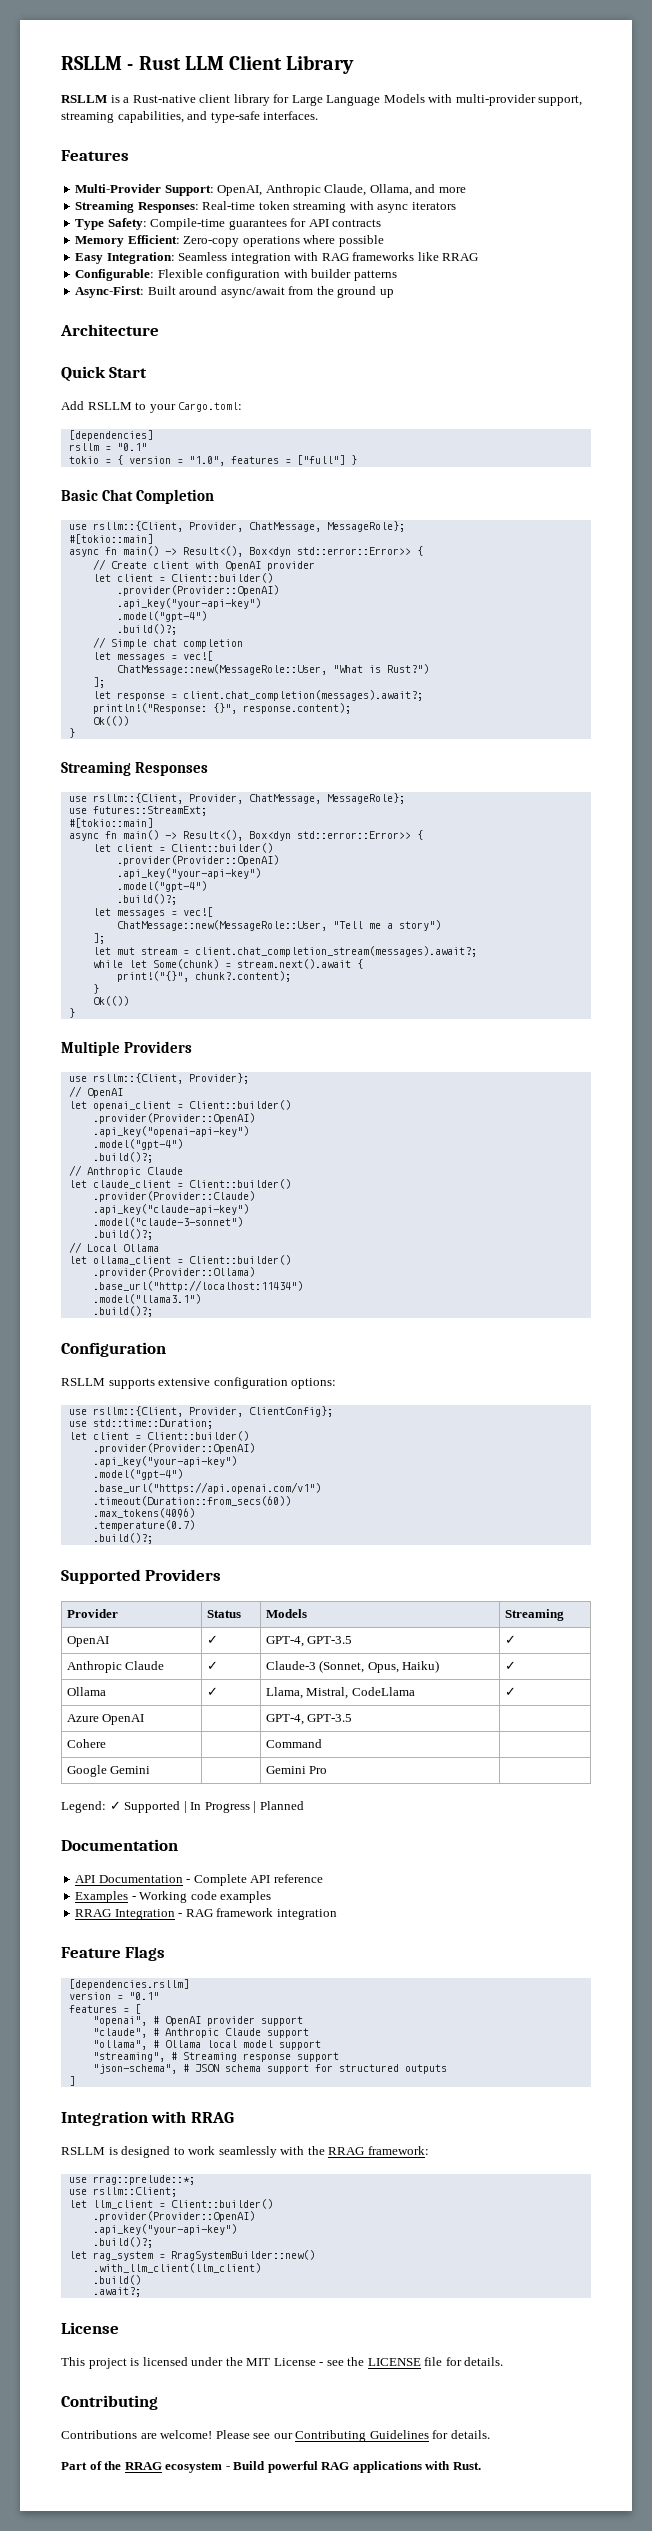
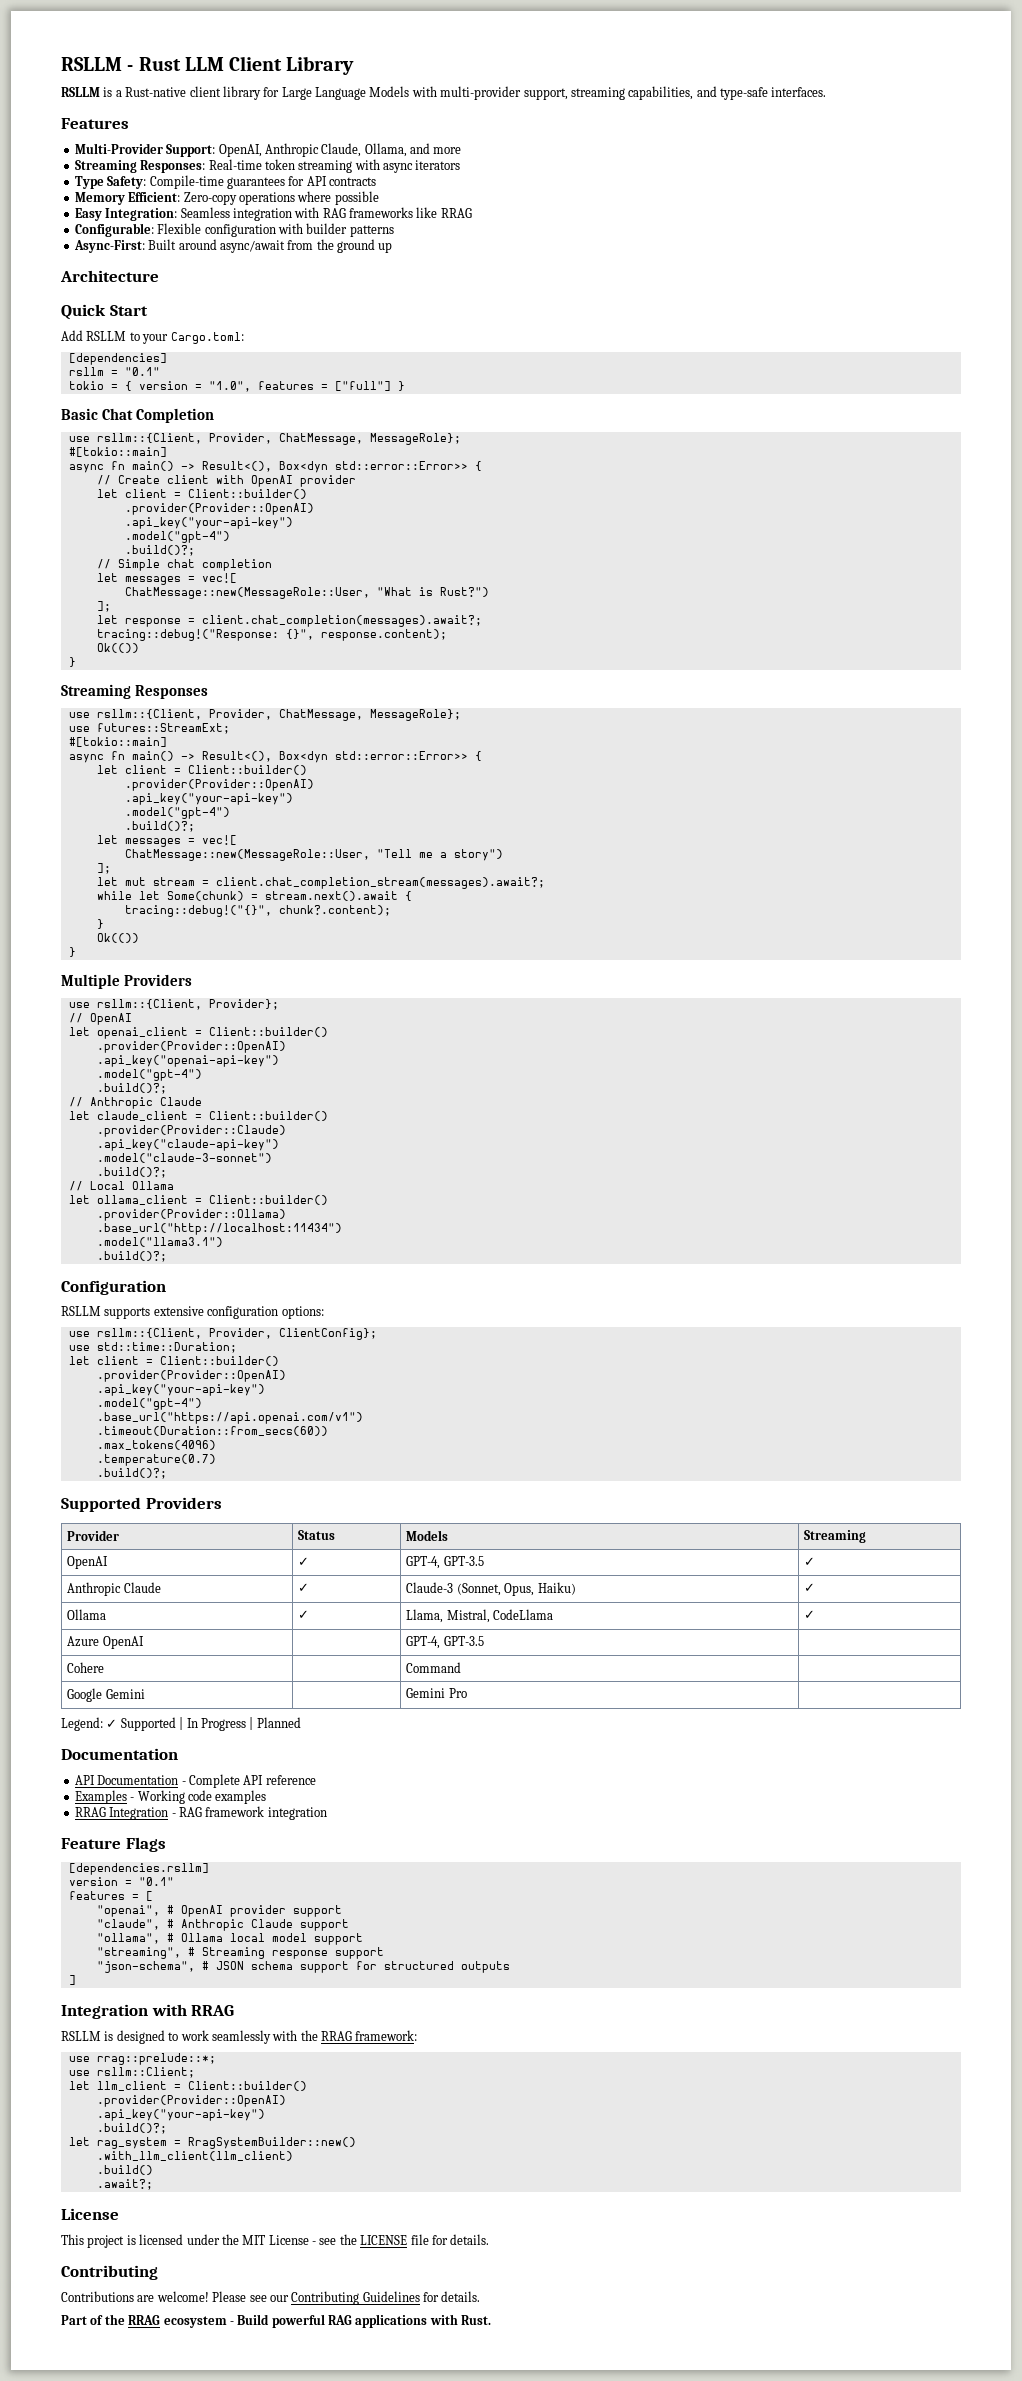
[92,703,207,714] println!("Response: -> [96,629,279,641] tracing::debug!("Response:
[116,971,189,982] print!("{}", -> [124,905,272,917] tracing::debug!("{}",

